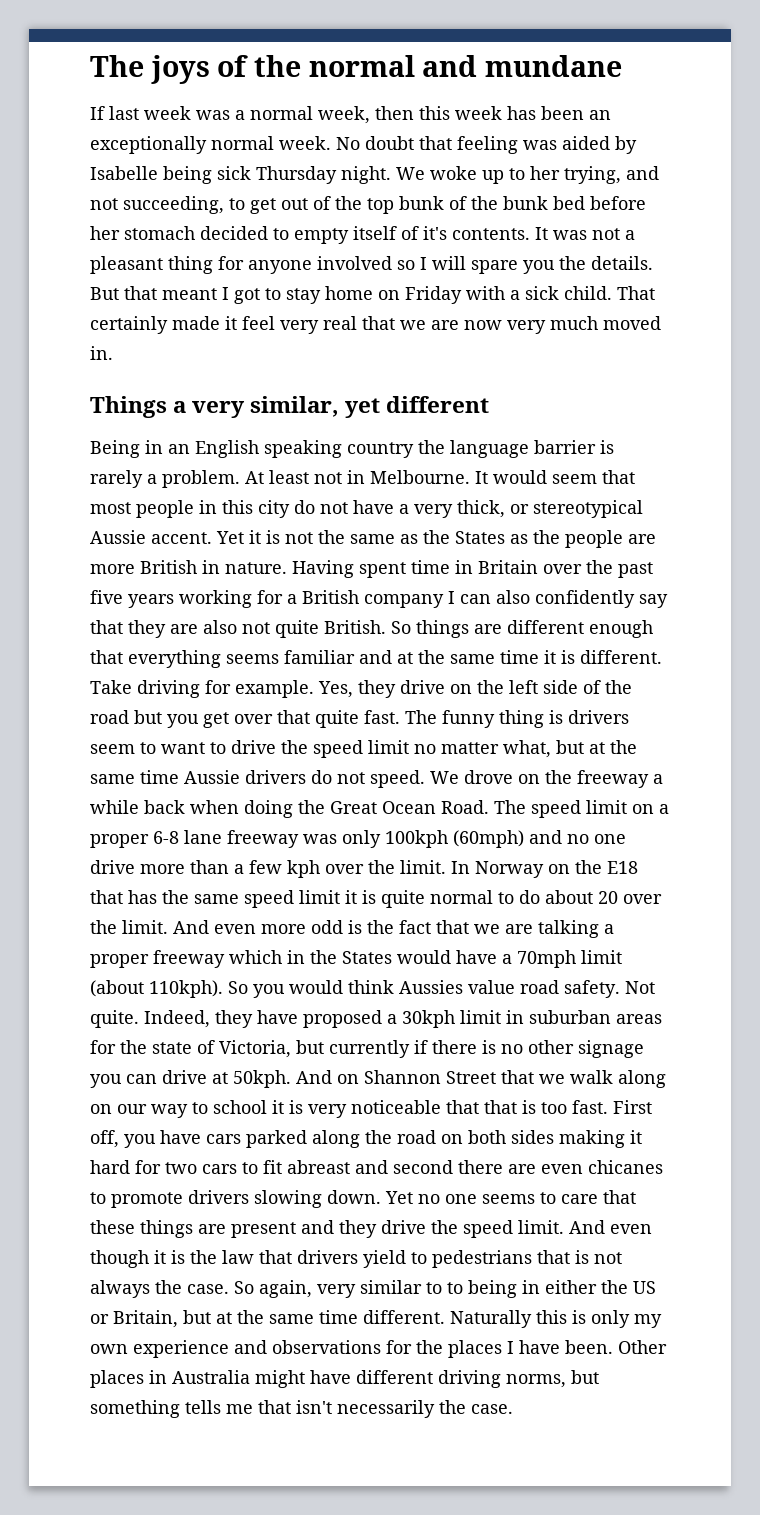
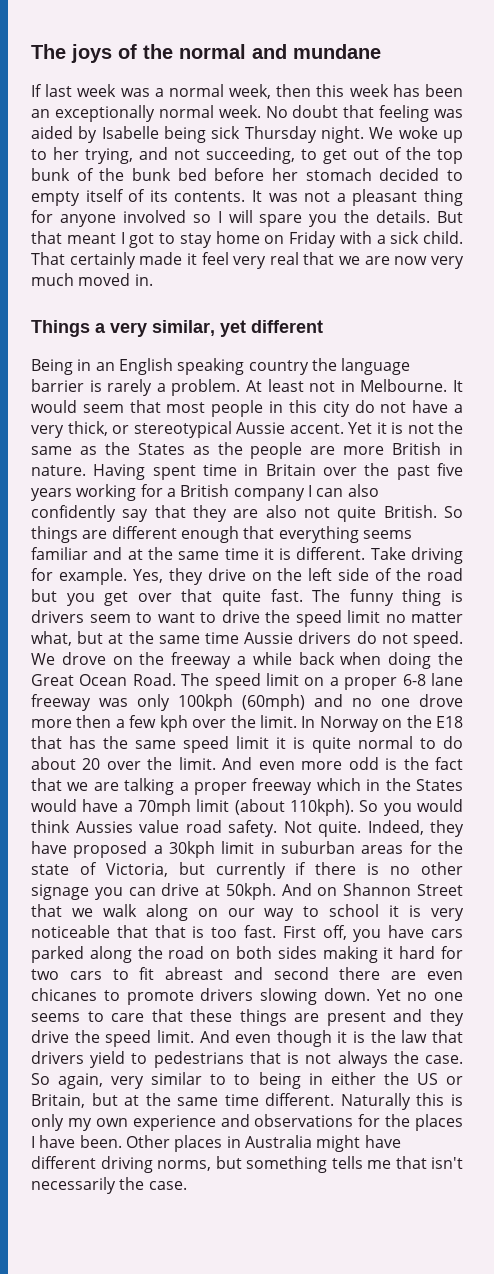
[423,226,447,240] it's -> [149,190,168,202] its
[90,860,229,874] drive more than -> [419,694,463,707] [31,715,112,728] drove more then

